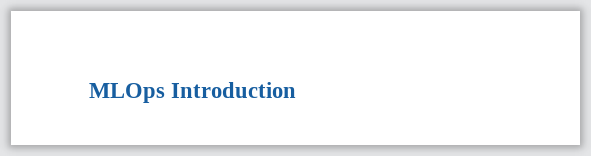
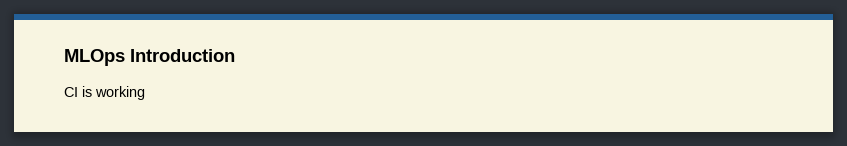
(297, 90) none -> [64,86,145,100] // CI is working

